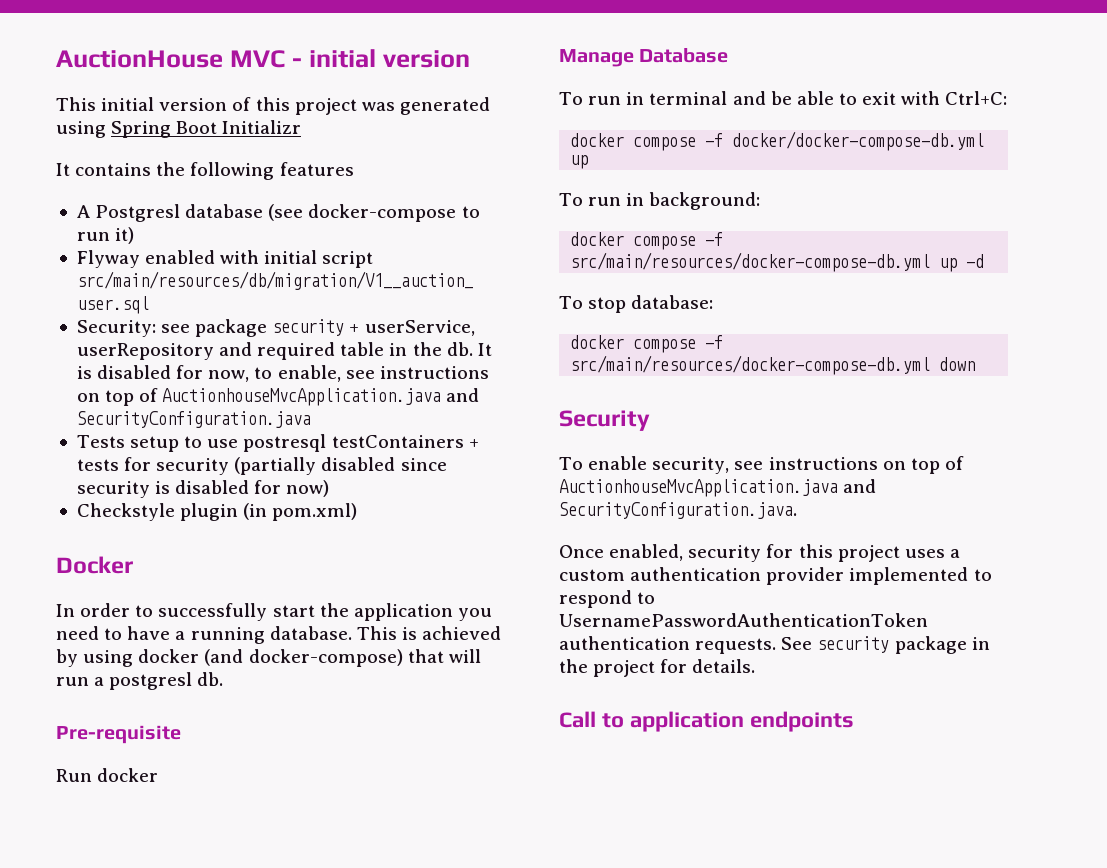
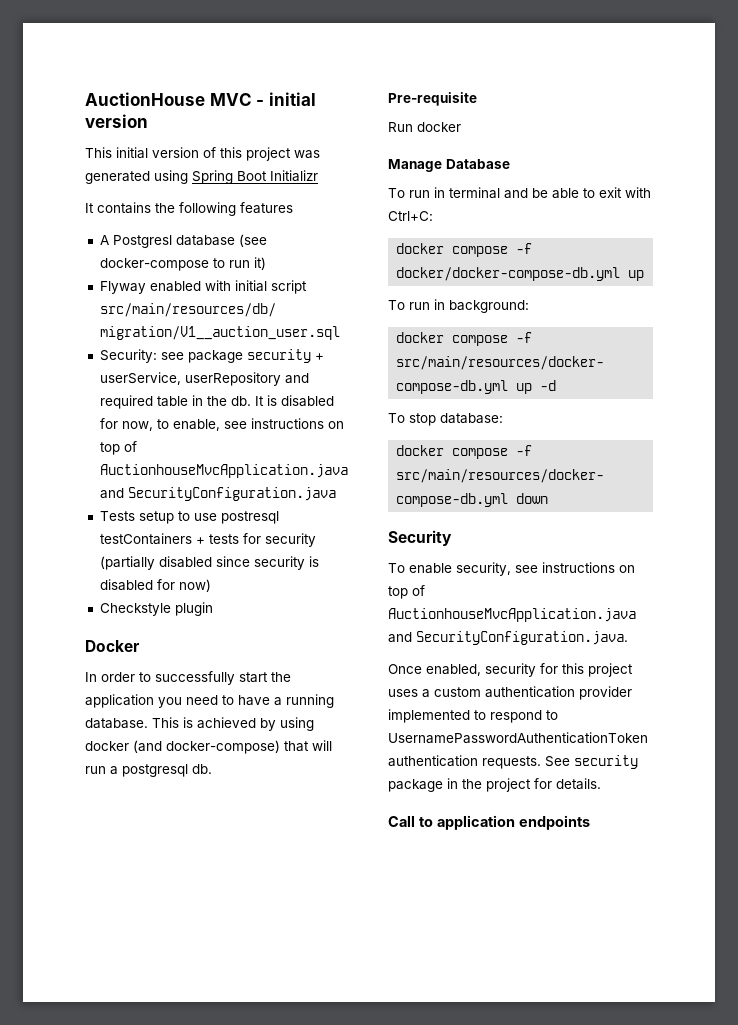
[243,503,358,521] (in pom.xml) -> (213, 609) none
[109,672,193,690] postgresl -> [122,764,188,777] postgresql

